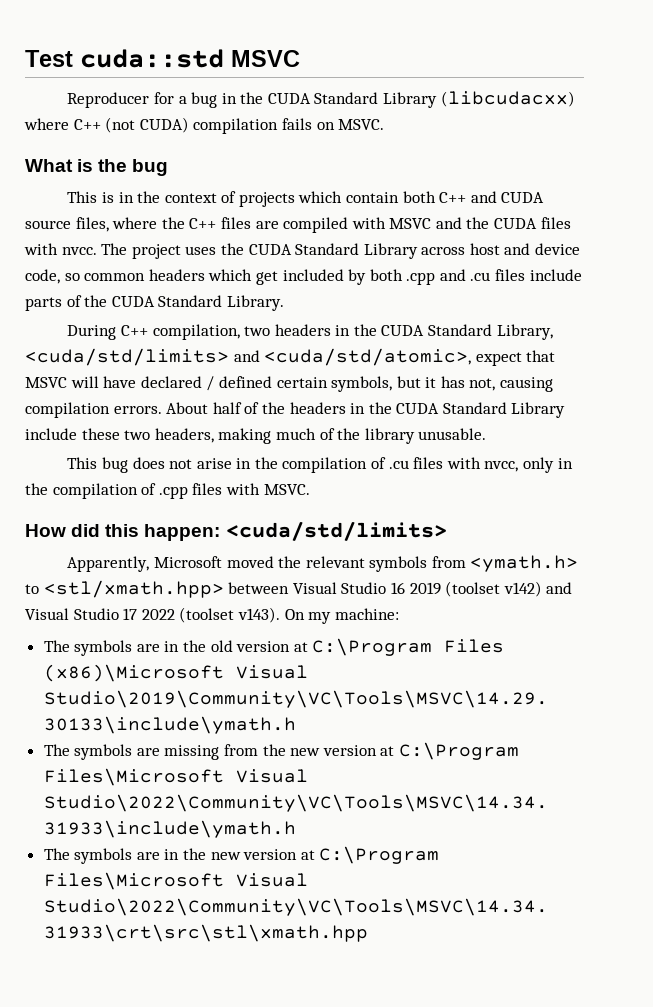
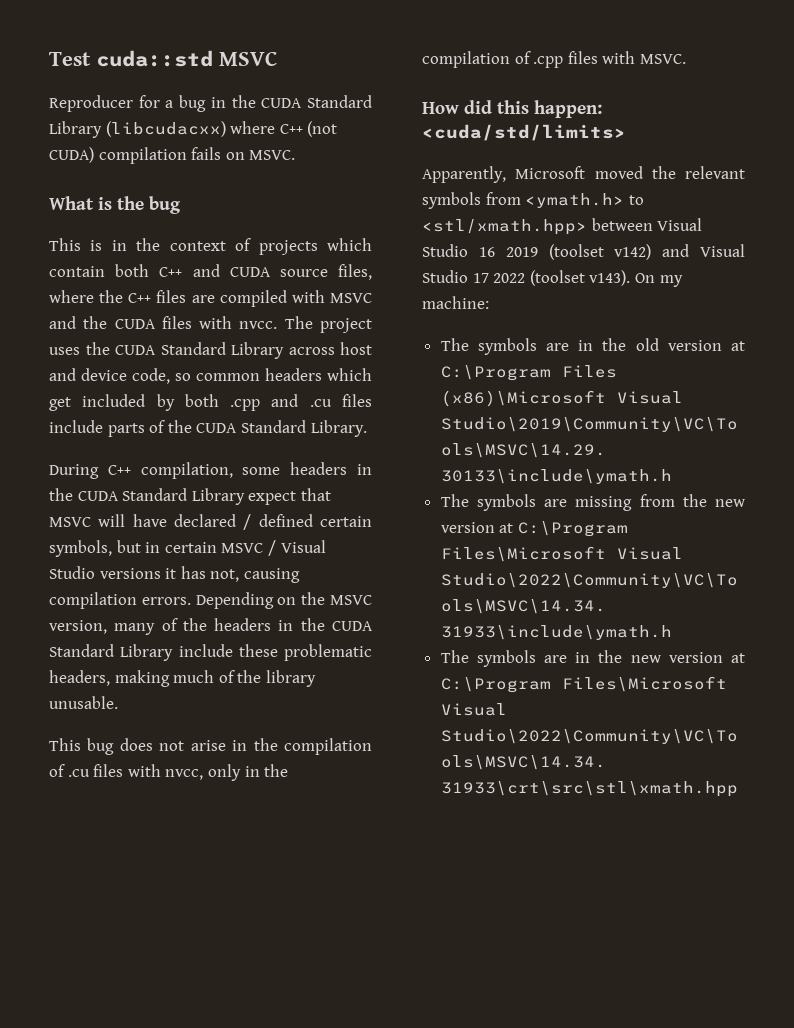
[244,324,553,340] [25,348,472,366] two headers in the CUDA Standard Library, <cuda/std/limits> and <cuda/std/atomic>, -> [242,462,373,475] [49,488,245,505] some headers in the CUDA Standard Library
(421, 382) none -> [145,540,326,556] [49,566,161,579] in certain MSVC / Visual Studio versions
[166,402,242,414] About half -> [195,592,373,609] [49,620,156,635] Depending on the MSVC version, many
[124,430,151,440] two -> [284,644,372,661] problematic

